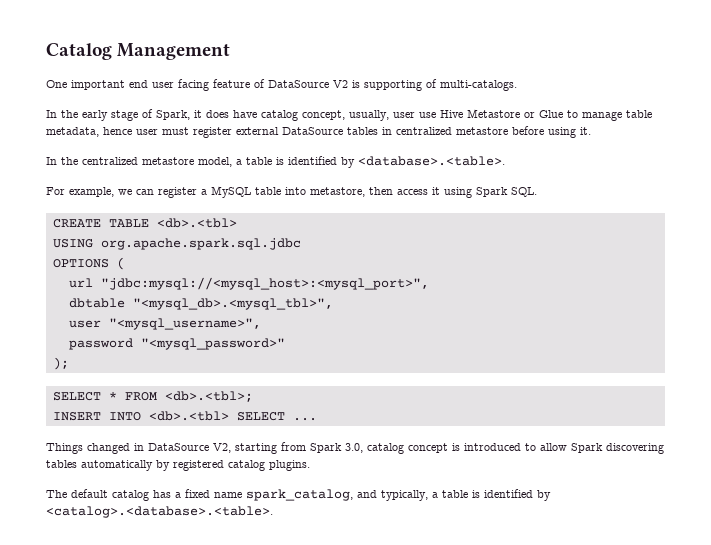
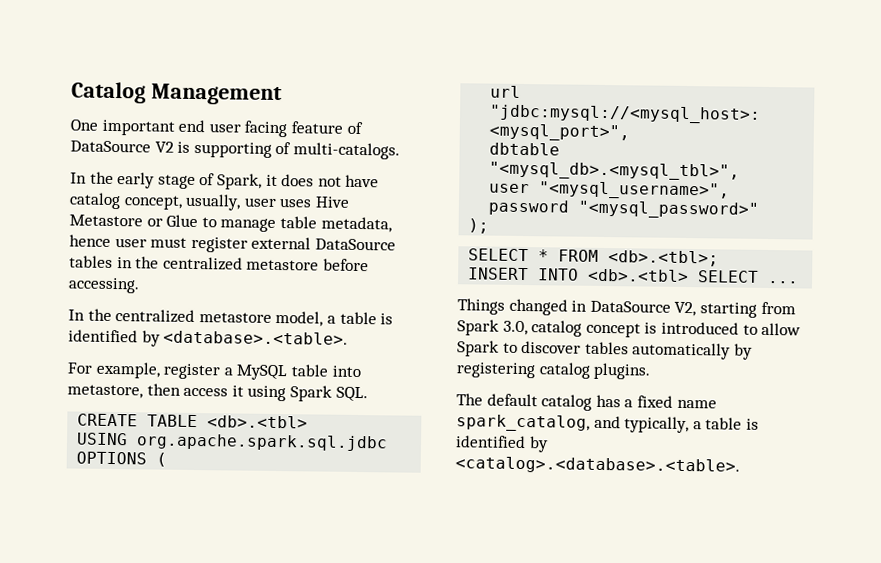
(229, 114) none -> [317,176,342,187] not
[419,112,436,118] use -> [279,198,313,208] uses
(392, 131) none -> [135,256,160,269] the
[548,127,591,138] using it. -> [68,277,140,294] accessing.
[118,189,154,195] we can -> (160, 370) none
[606,443,664,454] discovering -> [502,340,582,354] to discover
[173,460,224,471] registered -> [456,362,536,379] registering

